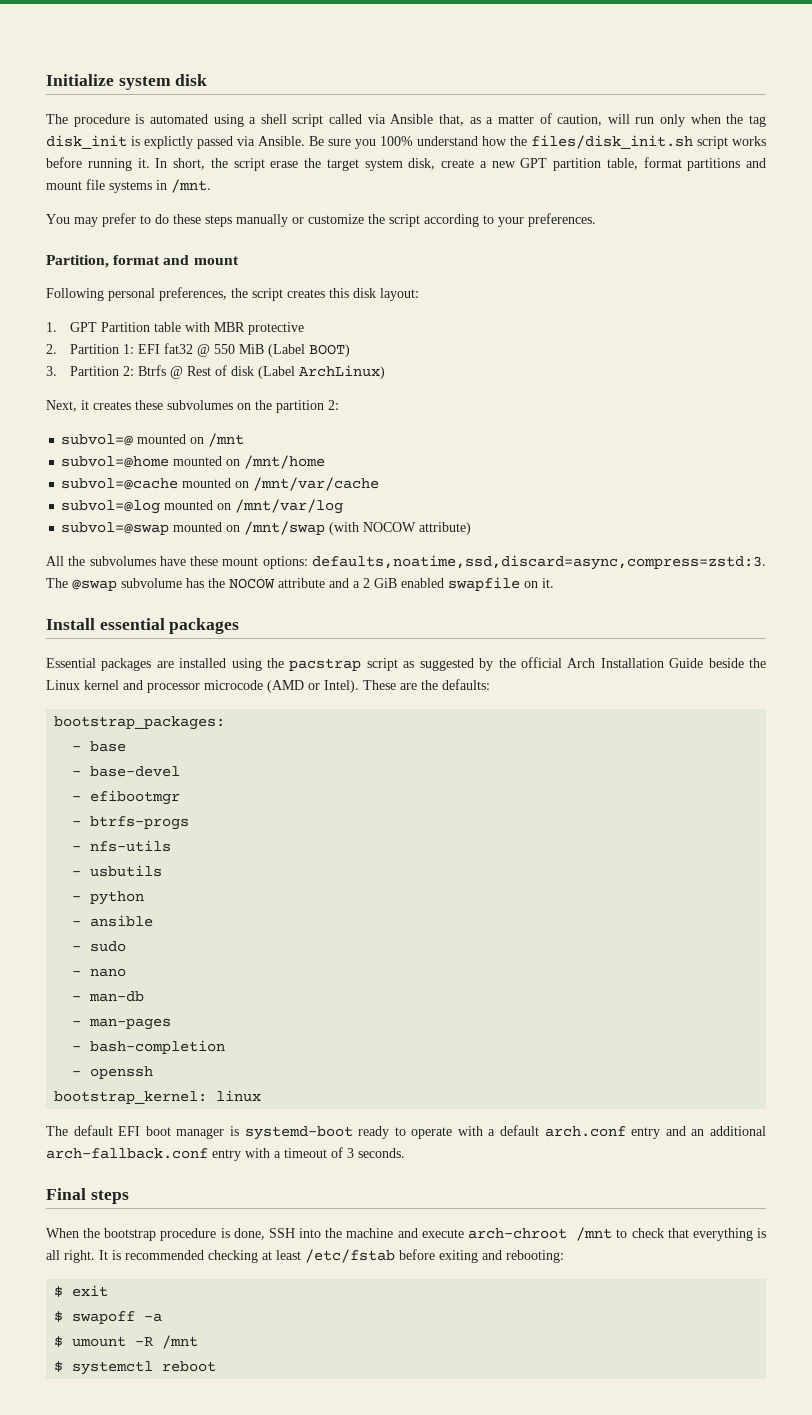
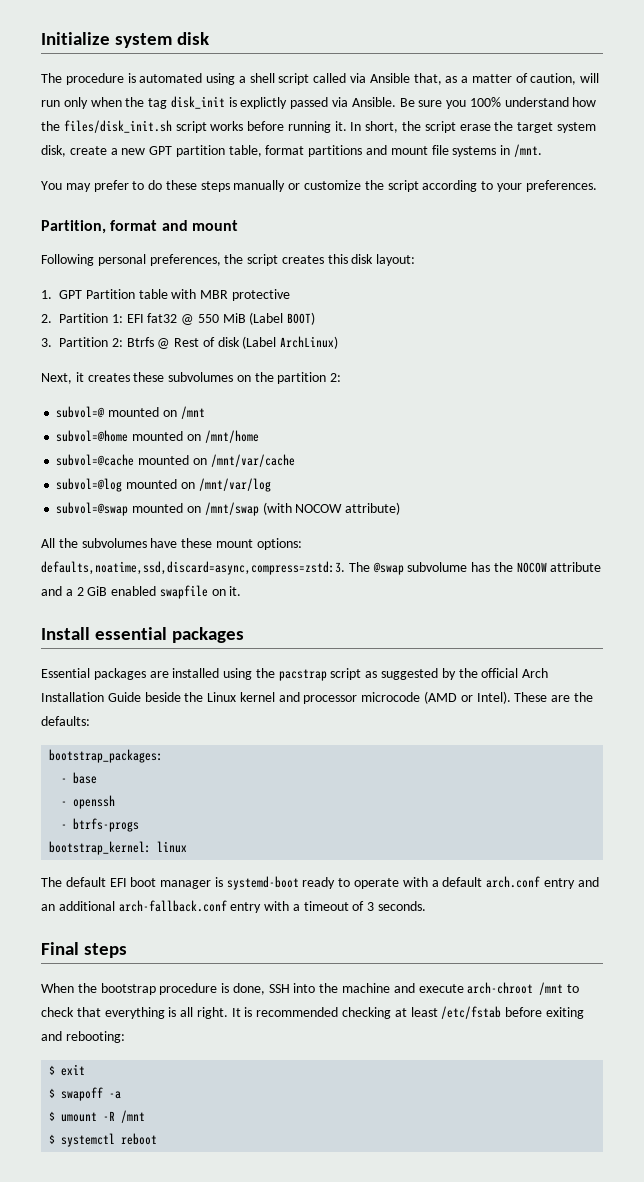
[90,766,181,777] [72,790,181,805] base-devel // - efibootmgr -> [73,795,116,809] openssh
[72,840,172,852] [72,865,163,877] [72,891,145,905] [72,915,154,927] [72,941,127,952] [72,968,127,977] [72,991,145,1002] [72,1018,172,1030] [72,1040,226,1054] [72,1066,154,1079] // - nfs-utils // - usbutils // - python // - ansible // - sudo // - nano // - man-db // - man-pages // - bash-completion // - openssh -> (140, 825) none

